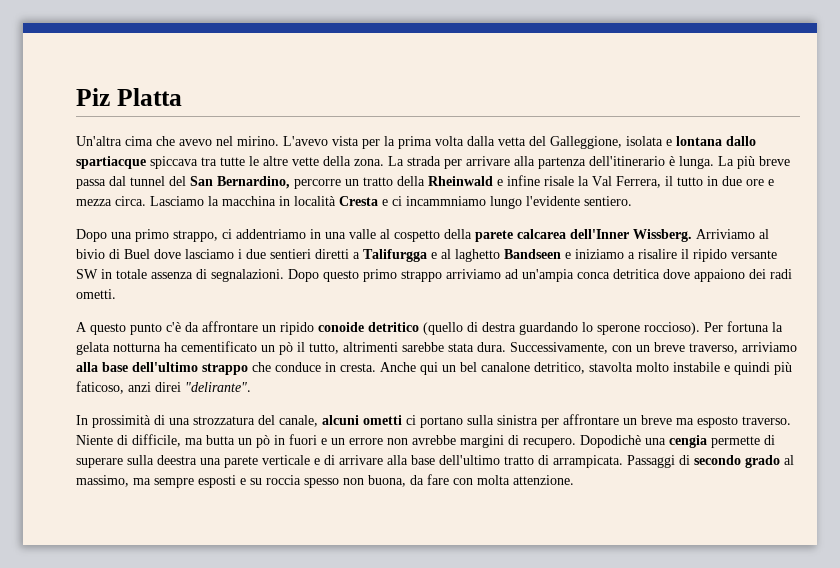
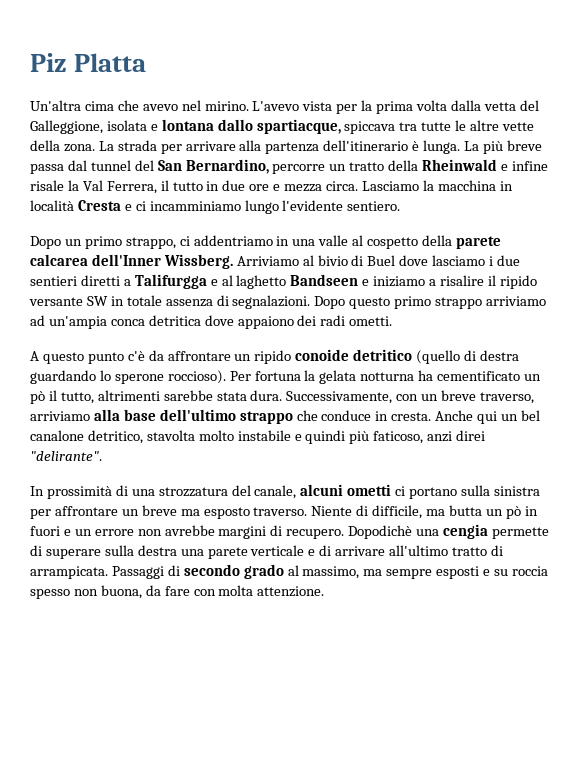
[76,156,146,169] spartiacque -> [256,119,341,134] spartiacque,
[406,196,486,206] incammniamo -> [149,201,241,211] incamminiamo
[111,232,132,239] una -> [64,239,82,246] un
[157,455,197,465] deestra -> [137,545,177,556] destra
[387,455,500,465] alla base dell'ultimo -> [389,545,449,556] all'ultimo

